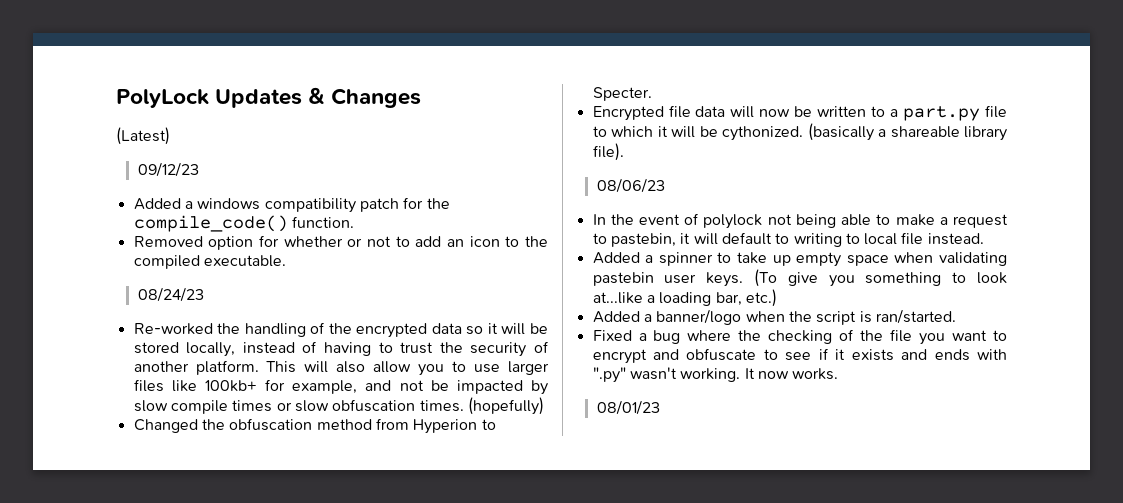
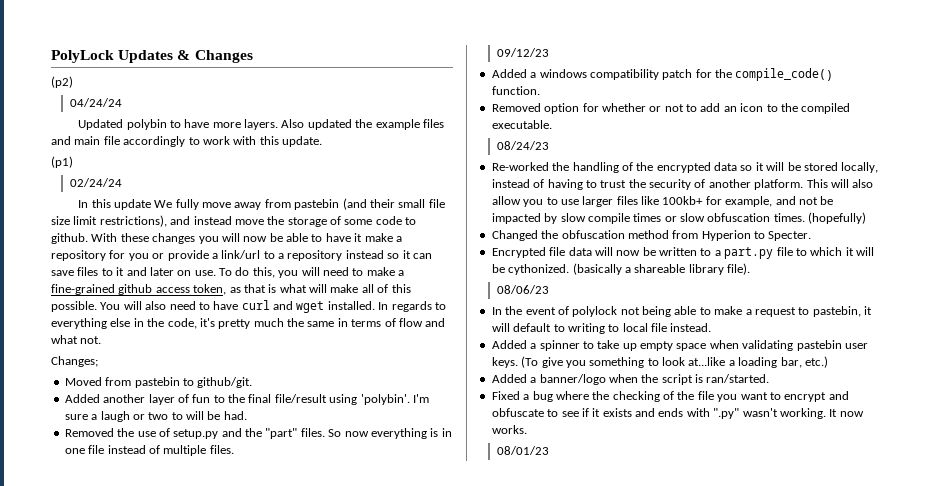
[116,127,170,145] (Latest) -> [51,76,73,88] [70,98,123,107] [78,119,444,130] [51,136,322,147] [51,156,73,168] [70,178,123,187] [78,198,445,210] [51,215,417,227] [51,233,402,244] [51,250,432,261] [51,267,404,278] [51,284,411,295] [51,300,446,313] [51,318,446,329] [51,335,102,344] [51,356,98,367] [64,377,253,388] [64,394,429,405] [64,411,247,422] [64,428,452,439] [64,445,234,456] (p2) // 04/24/24 // Updated polybin to have more layers. Also updated the example files and main file accordingly to work with this update. // (p1) // 02/24/24 // In this update We fully move away from pastebin (and their small file size limit restrictions), and instead move the storage of some code to github. With these changes you will now be able to have it make a repository for you or provide a link/url to a repository instead so it can save files to it and later on use. To do this, you will need to make a fine-grained github access token, as that is what will make all of this possible. You will also need to have curl and wget installed. In regards to everything else in the code, it's pretty much the same in terms of flow and what not. // Changes; // Moved from pastebin to github/git. // Added another layer of fun to the final file/result using 'polybin'. I'm sure a laugh or two to will be had. // Removed the use of setup.py and the "part" files. So now everything is in one file instead of multiple files.

